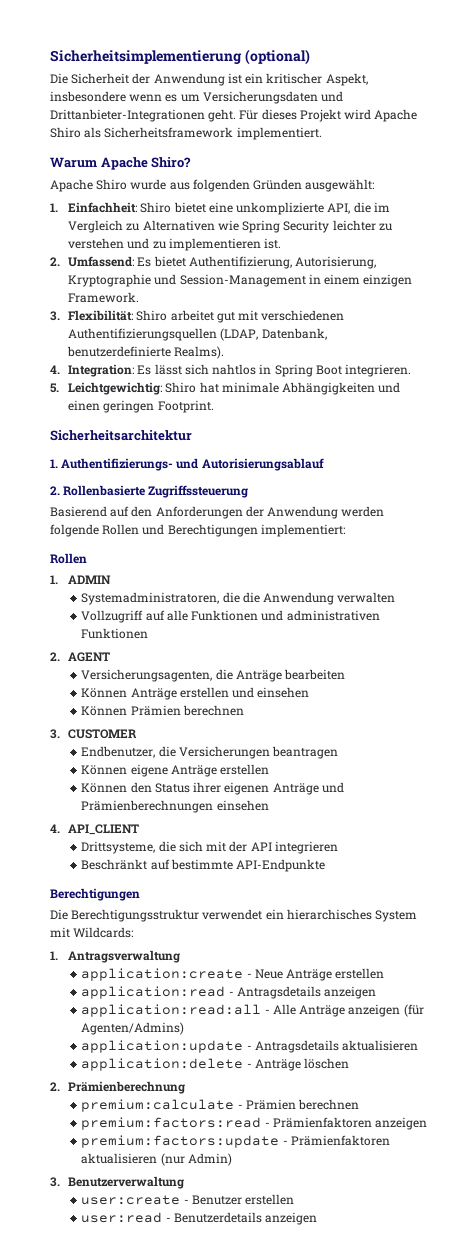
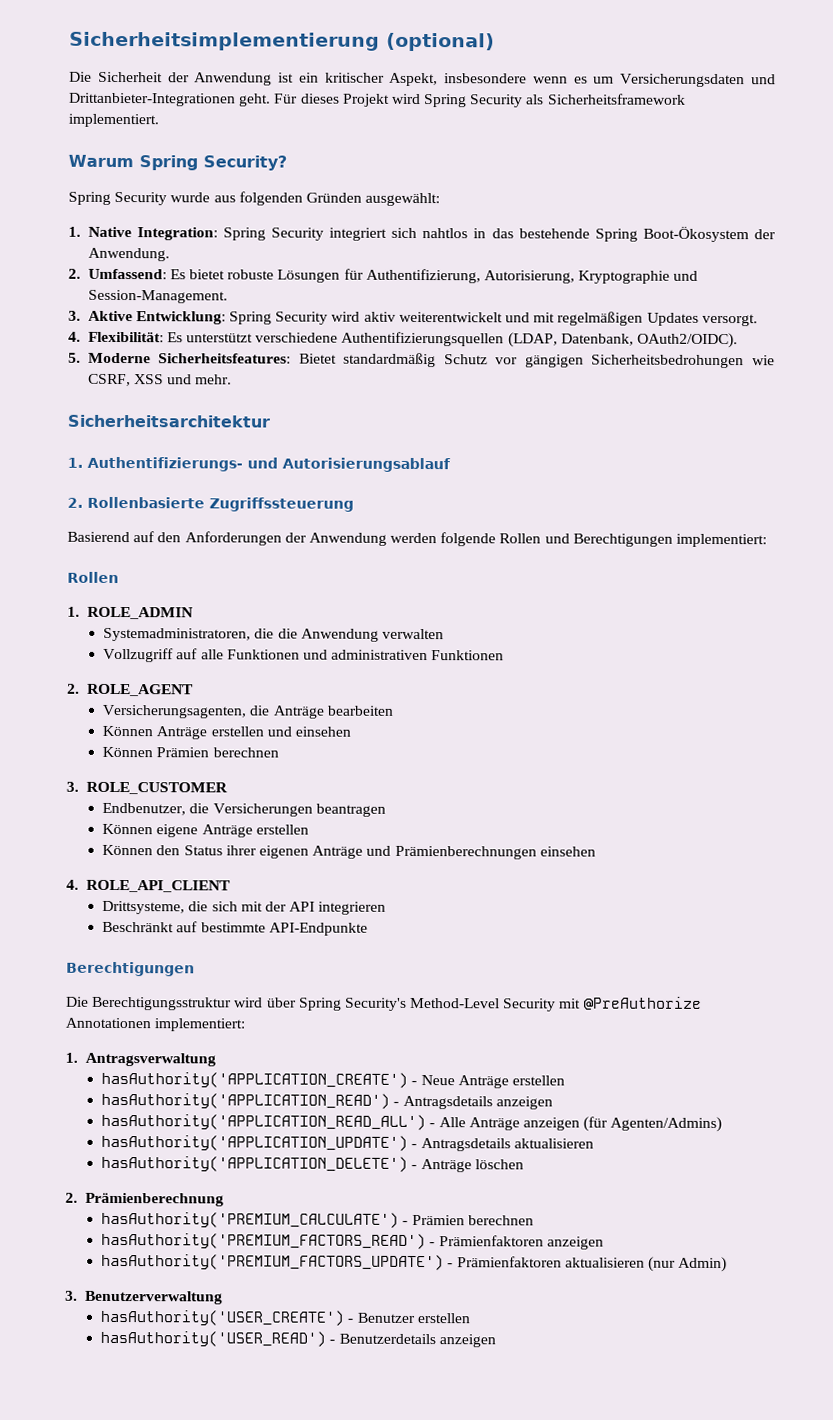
[374,109,418,122] [50,127,81,138] Apache Shiro -> [423,94,524,108] Spring Security
[100,157,192,170] [50,179,128,192] Apache Shiro? // Apache Shiro -> [139,155,287,171] [68,191,168,206] Spring Security? // Spring Security
[68,202,390,215] [68,220,392,233] [68,238,282,251] Einfachheit: Shiro bietet eine unkomplizierte API, die im Vergleich zu Alternativen wie Spring Security leichter zu verstehen und zu implementieren ist. -> [87,226,776,243] [87,247,170,262] Native Integration: Spring Security integriert sich nahtlos in das bestehende Spring Boot-Ökosystem der Anwendung.
(186, 261) none -> [227,268,364,283] robuste Lösungen für
[179,274,413,287] [68,292,140,303] [50,310,345,323] [68,328,327,341] [67,346,225,359] [50,364,412,377] [50,382,401,395] [68,400,214,413] Session-Management in einem einzigen Framework. // 3. Flexibilität: Shiro arbeitet gut mit verschiedenen Authentifizierungsquellen (LDAP, Datenbank, benutzerdefinierte Realms). // 4. Integration: Es lässt sich nahtlos in Spring Boot integrieren. // 5. Leichtgewichtig: Shiro hat minimale Abhängigkeiten und einen geringen Footprint. -> [87,289,228,304] [68,310,758,327] [68,331,739,349] [68,352,775,369] [87,373,233,387] Session-Management. // 3. Aktive Entwicklung: Spring Security wird aktiv weiterentwickelt und mit regelmäßigen Updates versorgt. // 4. Flexibilität: Es unterstützt verschiedene Authentifizierungsquellen (LDAP, Datenbank, OAuth2/OIDC). // 5. Moderne Sicherheitsfeatures: Bietet standardmäßig Schutz vor gängigen Sicherheitsbedrohungen wie CSRF, XSS und mehr.
[68,575,112,584] ADMIN -> [86,606,193,620] ROLE_ADMIN
[68,652,111,662] AGENT -> [86,683,194,697] ROLE_AGENT
[68,729,138,739] CUSTOMER -> [85,781,228,795] ROLE_CUSTOMER
[68,824,140,835] API_CLIENT -> [85,879,231,893] ROLE_API_CLIENT
[202,909,418,922] [50,927,134,938] verwendet ein hierarchisches System mit Wildcards: -> [234,996,702,1012] [65,1017,246,1032] wird über Spring Security's Method-Level Security mit @PreAuthorize Annotationen implementiert:
[81,968,244,981] application:create -> [101,1071,409,1088] hasAuthority('APPLICATION_CREATE')
[81,986,226,999] application:read -> [101,1092,391,1109] hasAuthority('APPLICATION_READ')
[81,1004,262,1017] application:read:all -> [101,1113,427,1131] hasAuthority('APPLICATION_READ_ALL')
[81,1040,244,1053] application:update -> [101,1134,409,1151] hasAuthority('APPLICATION_UPDATE')
[81,1058,244,1071] application:delete -> [101,1155,409,1172] hasAuthority('APPLICATION_DELETE')
[81,1099,235,1112] premium:calculate -> [101,1211,400,1228] hasAuthority('PREMIUM_CALCULATE')
[81,1117,262,1130] premium:factors:read -> [101,1232,427,1250] hasAuthority('PREMIUM_FACTORS_READ')
[81,1135,280,1148] premium:factors:update -> [101,1253,445,1271] hasAuthority('PREMIUM_FACTORS_UPDATE')
[81,1195,181,1205] user:create -> [100,1309,346,1326] hasAuthority('USER_CREATE')
[81,1212,163,1223] user:read -> [100,1330,327,1347] hasAuthority('USER_READ')

